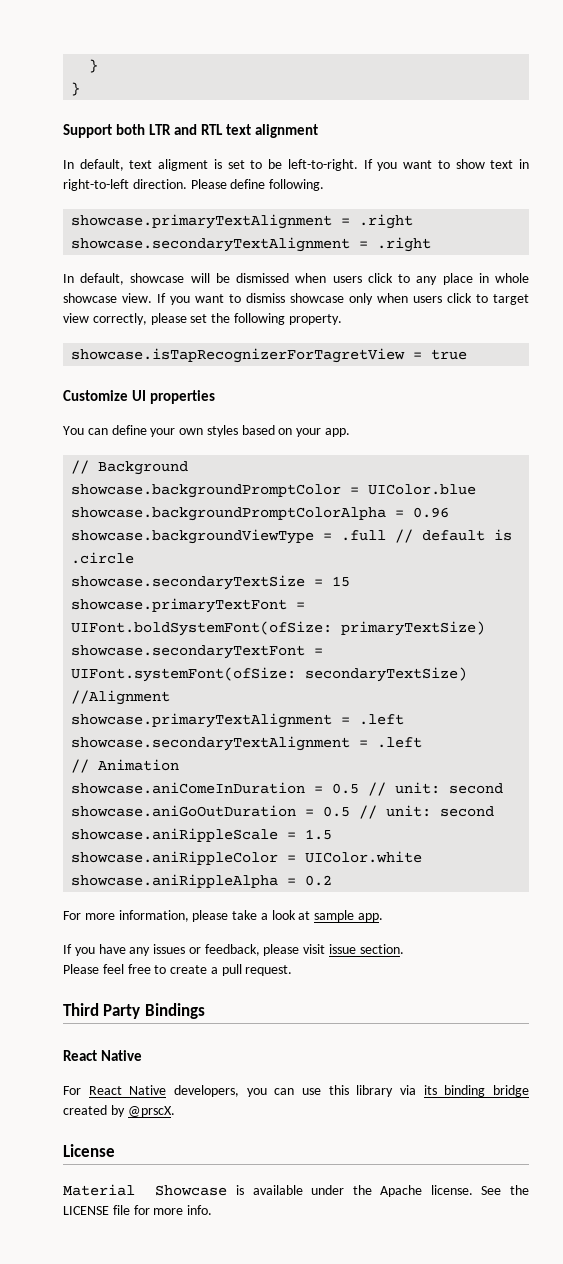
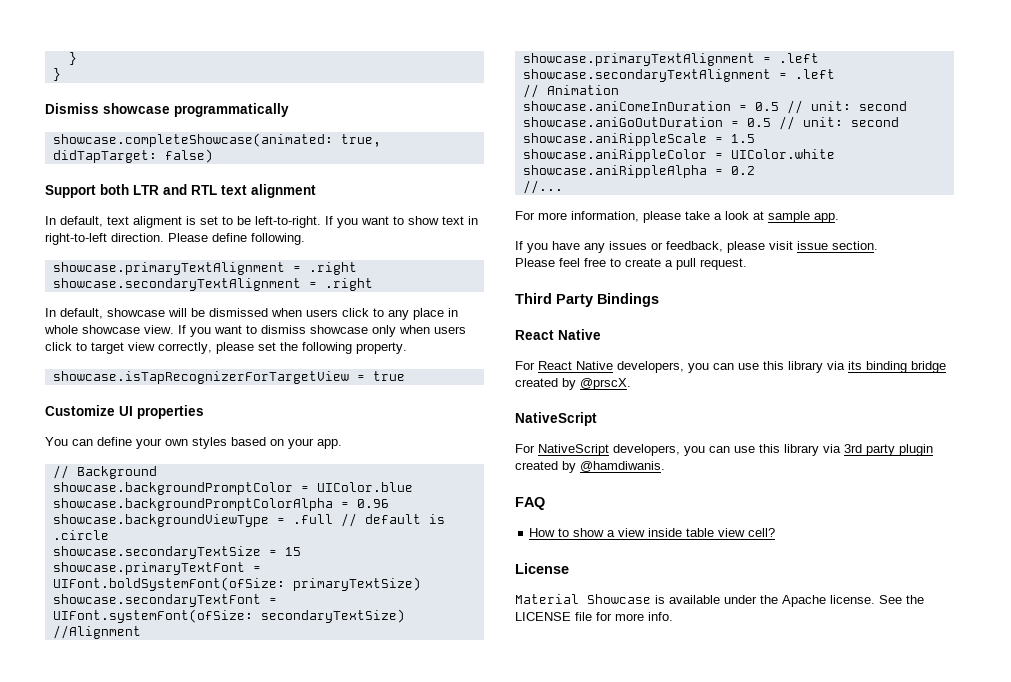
(81, 89) none -> [45,103,289,117] [52,133,381,147] [52,149,213,163] // Dismiss showcase programmatically // showcase.completeShowcase(animated: true, didTapTarget: false)
[71,348,406,363] showcase.isTapRecognizerForTagretView -> [52,371,349,384] showcase.isTapRecognizerForTargetView
(333, 880) none -> [522,180,563,194] // //...
(175, 1111) none -> [515,412,597,426] [515,444,933,456] [515,461,665,473] [515,497,545,510] [529,528,776,537] // NativeScript // For NativeScript developers, you can use this library via 3rd party plugin created by @hamdiwanis. // FAQ // How to show a view inside table view cell?

